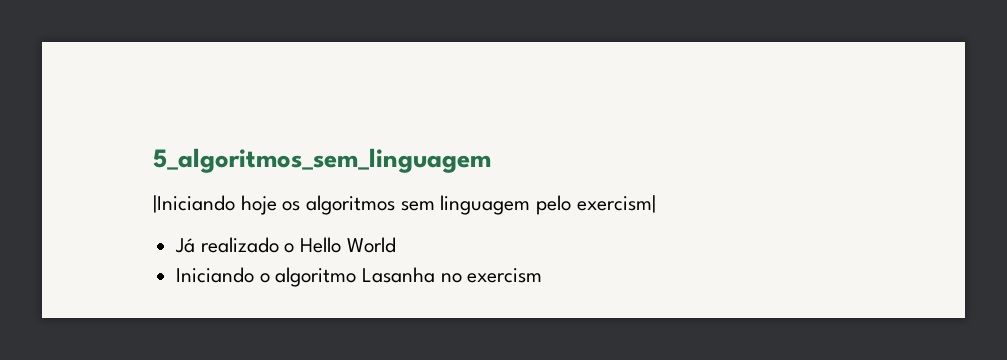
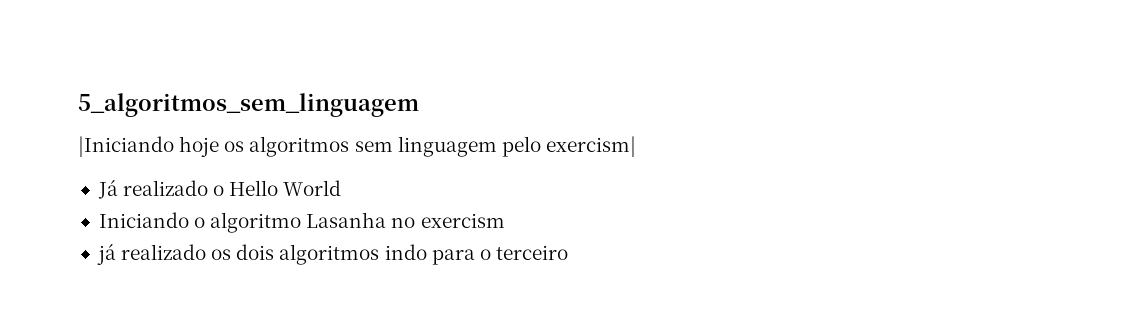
(543, 275) none -> [96,243,568,265] // já realizado os dois algoritmos indo para o terceiro

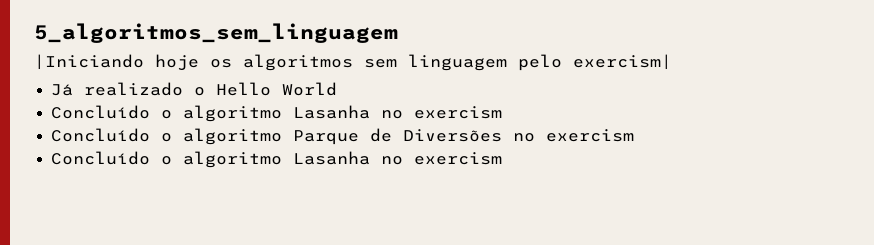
[98,212,189,228] Iniciando -> [51,105,151,119] Concluído
[96,243,568,265] já realizado os dois algoritmos indo para o terceiro -> [51,128,635,145] [51,151,503,168] Concluído o algoritmo Parque de Diversões no exercism // Concluído o algoritmo Lasanha no exercism

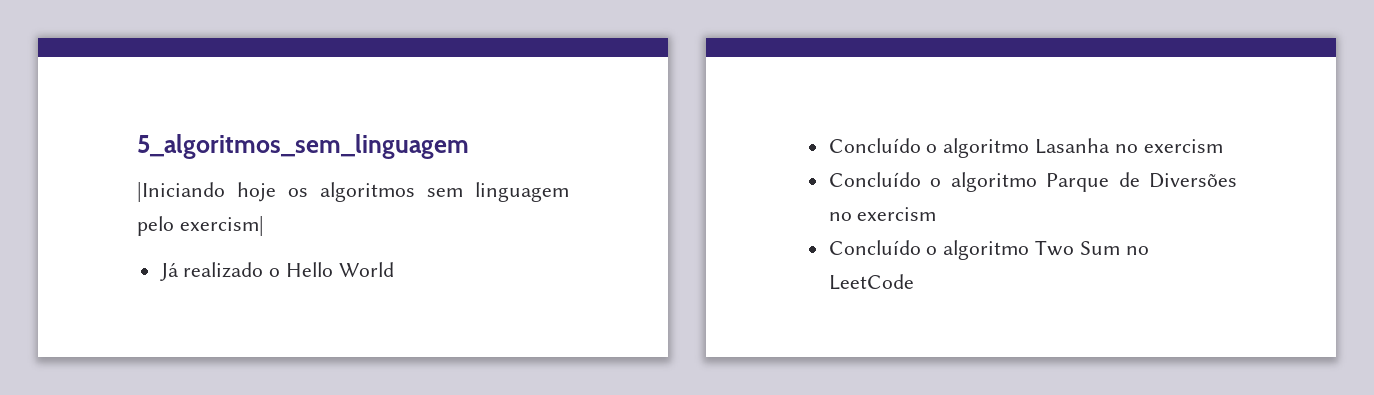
[293,151,503,165] Lasanha no exercism -> [1035,240,1149,256] [828,274,914,290] Two Sum no LeetCode

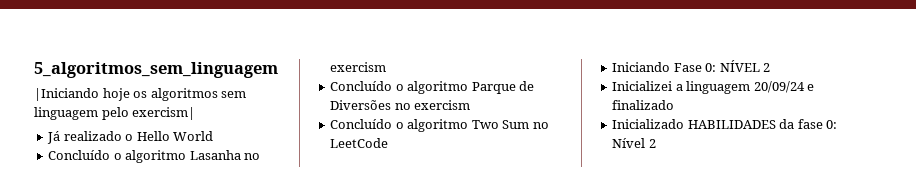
(914, 282) none -> [612,60,771,72] [612,81,815,94] [612,100,675,110] [612,119,838,129] [612,138,656,148] // Iniciando Fase 0: NÍVEL 2 // Inicializei a linguagem 20/09/24 e finalizado // Inicializado HABILIDADES da fase 0: Nível 2

